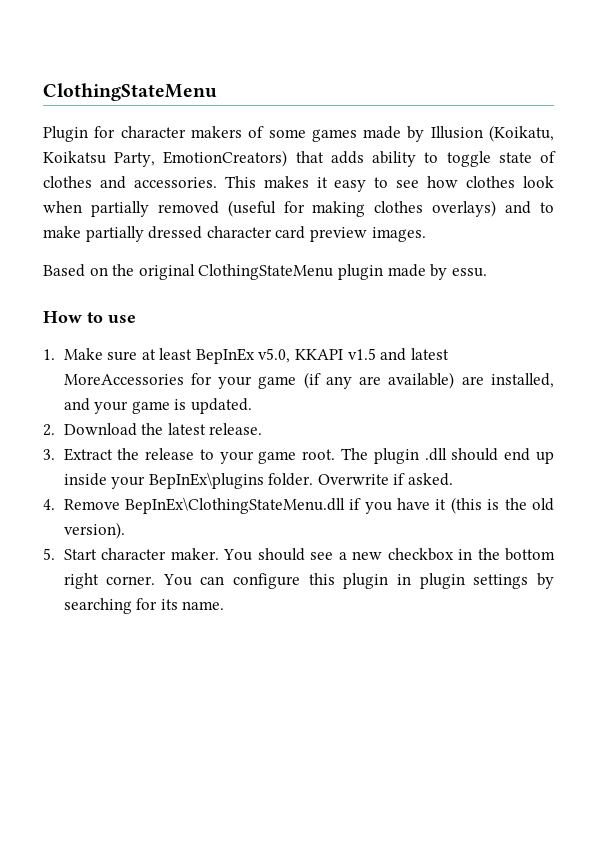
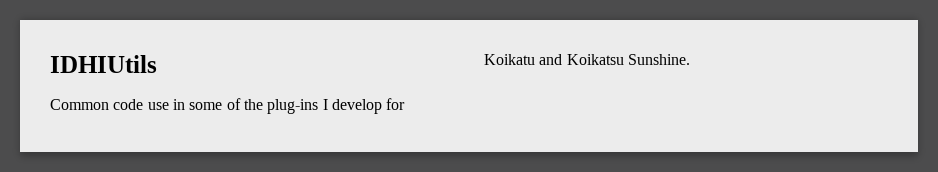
[43,83,217,101] [43,125,554,142] [43,150,556,167] [43,176,555,192] [43,200,555,217] [43,226,426,242] [43,264,487,280] [43,311,136,323] [43,348,449,364] [63,372,554,389] [63,398,252,414] [43,423,263,436] [43,448,554,464] [63,472,454,489] [43,497,555,514] [63,522,125,539] [43,548,555,561] [63,573,554,589] [63,598,225,614] ClothingStateMenu // Plugin for character makers of some games made by Illusion (Koikatu, Koikatsu Party, EmotionCreators) that adds ability to toggle state of clothes and accessories. This makes it easy to see how clothes look when partially removed (useful for making clothes overlays) and to make partially dressed character card preview images. // Based on the original ClothingStateMenu plugin made by essu. // How to use // 1. Make sure at least BepInEx v5.0, KKAPI v1.5 and latest MoreAccessories for your game (if any are available) are installed, and your game is updated. // 2. Download the latest release. // 3. Extract the release to your game root. The plugin .dll should end up inside your BepInEx\plugins folder. Overwrite if asked. // 4. Remove BepInEx\ClothingStateMenu.dll if you have it (this is the old version). // 5. Start character maker. You should see a new checkbox in the bottom right corner. You can configure this plugin in plugin settings by searching for its name. -> [50,55,157,73] [50,98,406,114] [484,54,690,65] IDHIUtils // Common code use in some of the plug-ins I develop for Koikatu and Koikatsu Sunshine.

